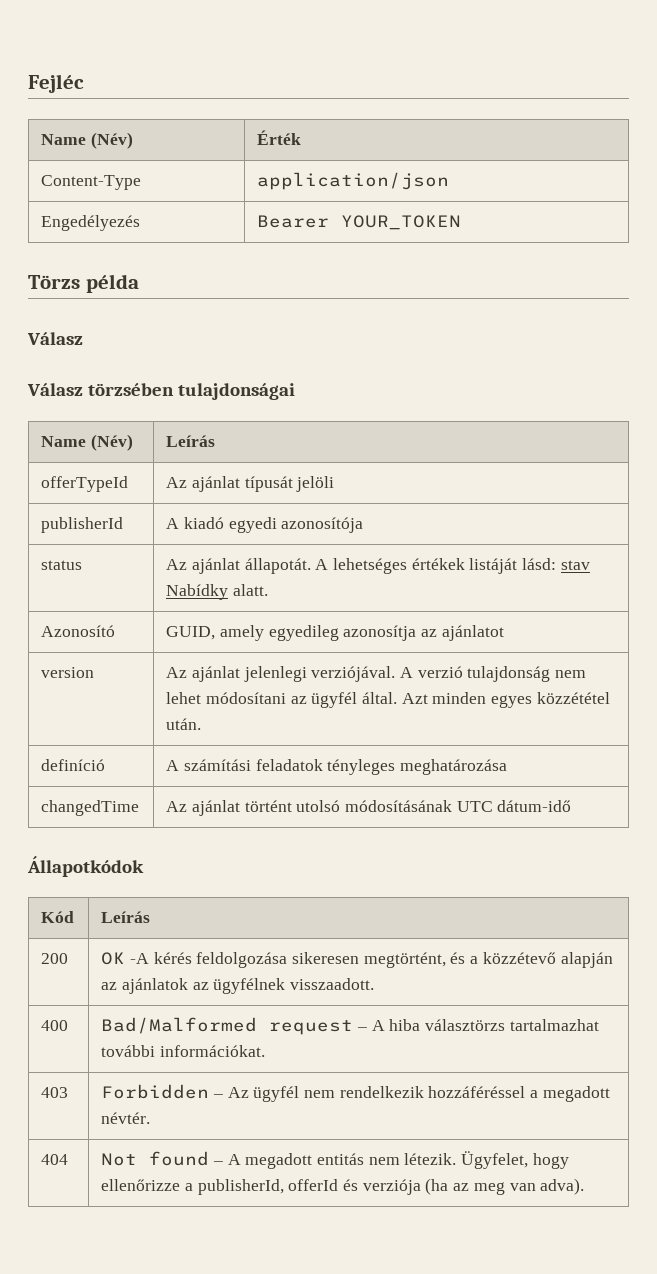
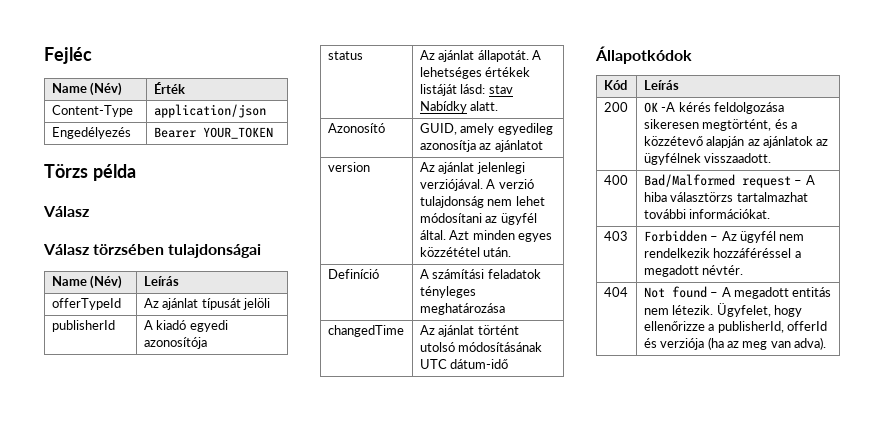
[41,759,106,771] definíció -> [327,269,379,279] Definíció

